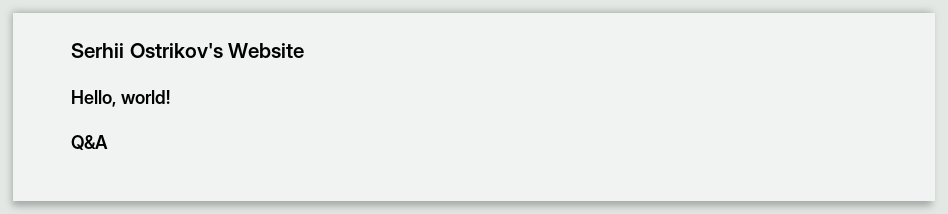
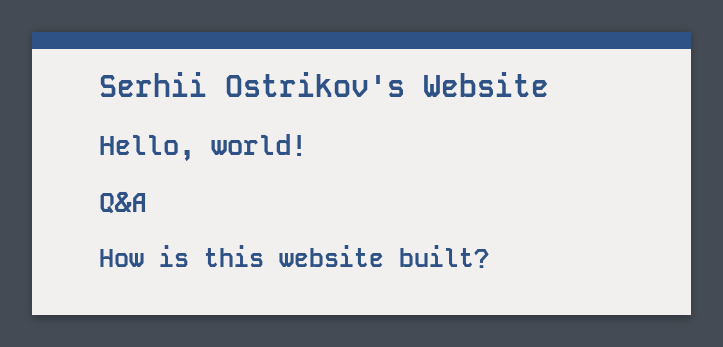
(108, 142) none -> [99,245,489,268] // How is this website built?

